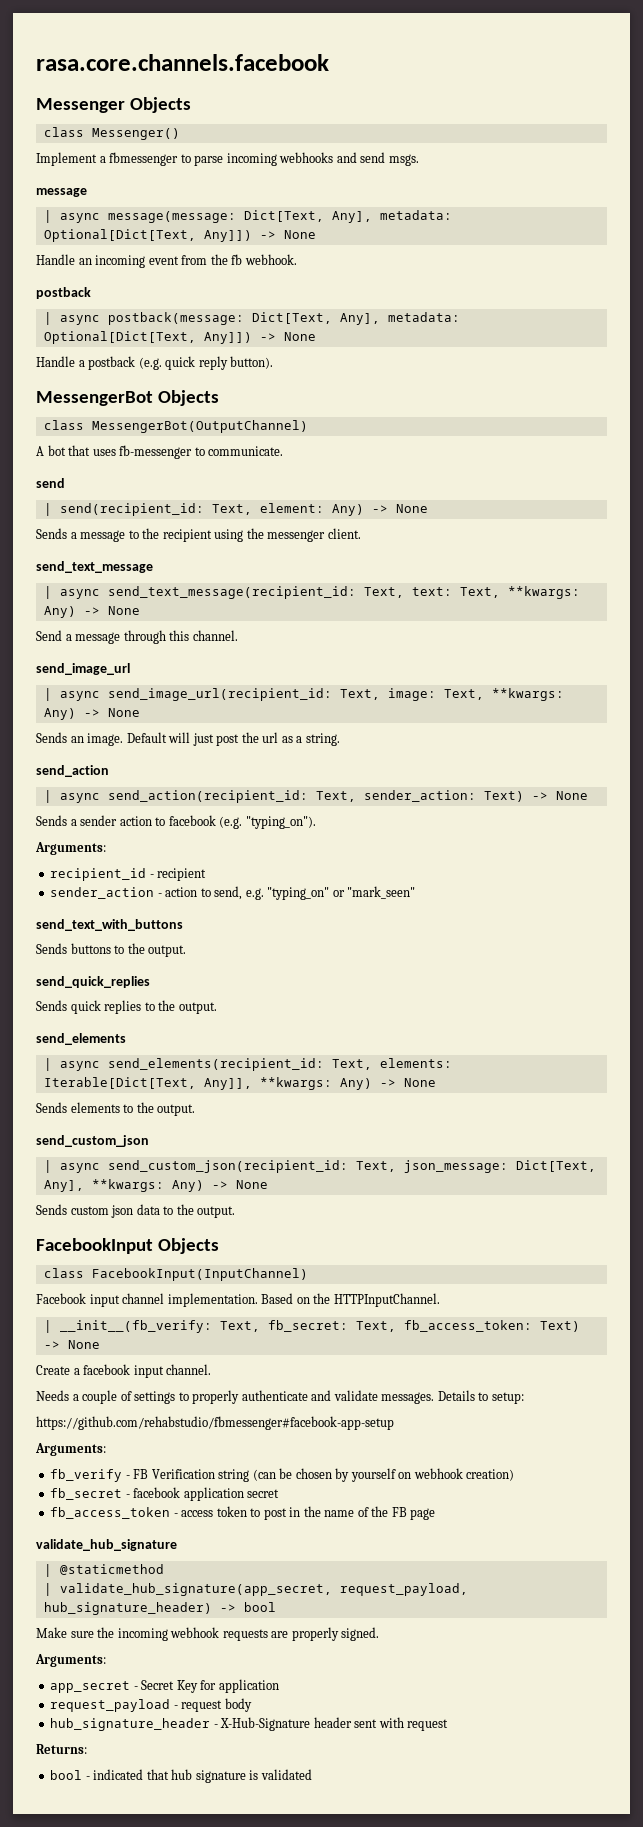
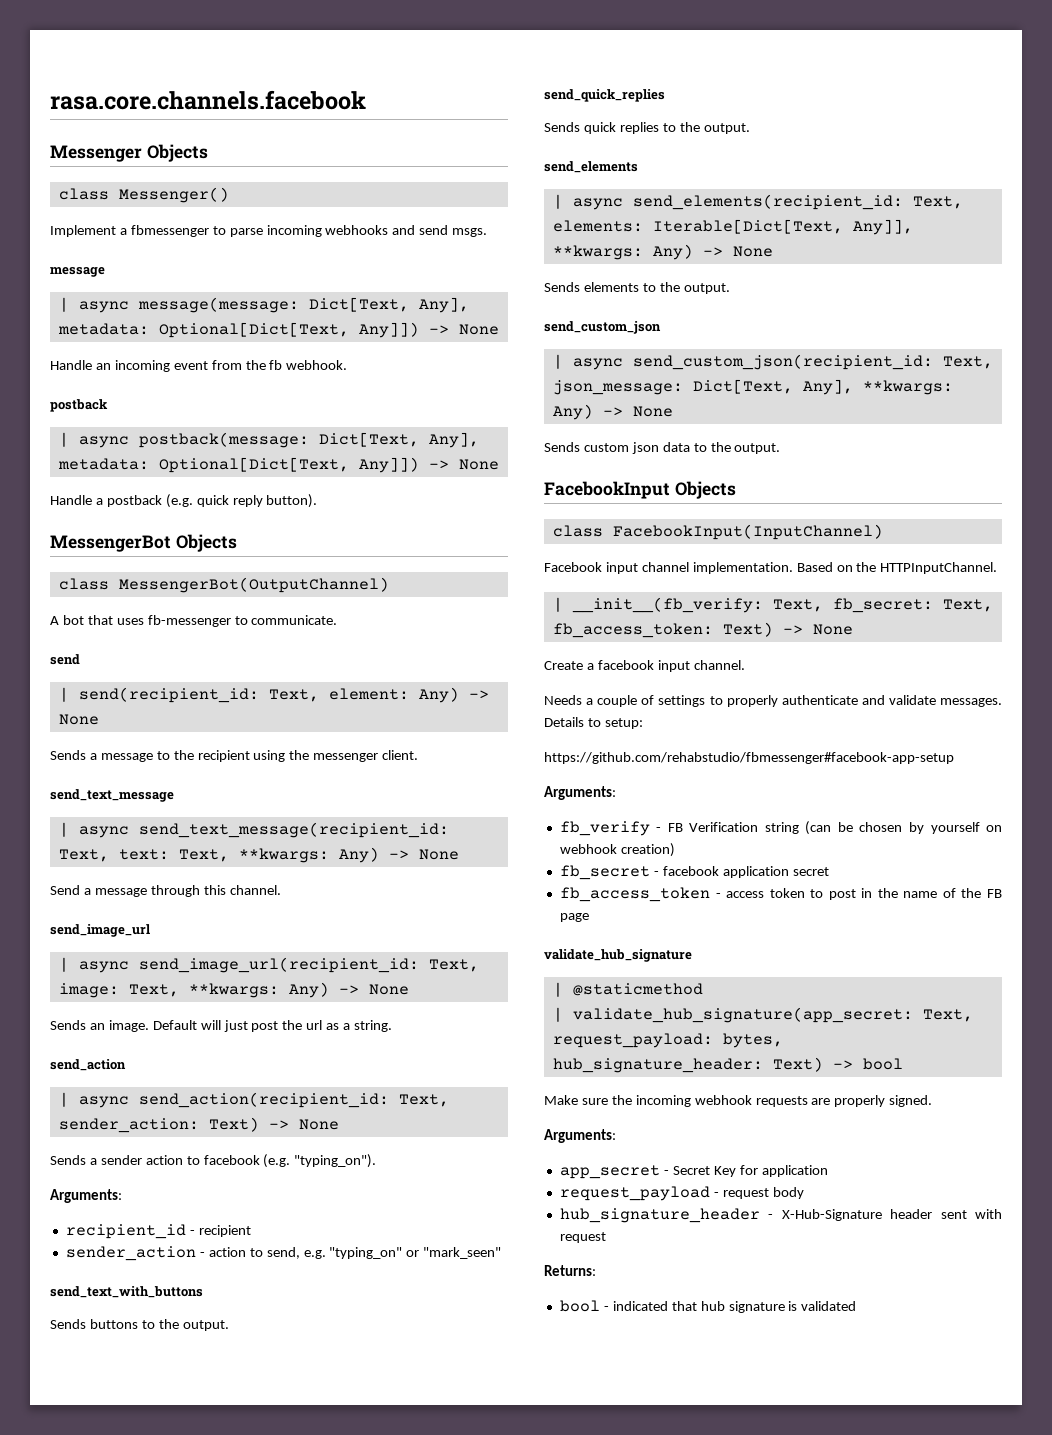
[59,1583,468,1596] [43,1602,212,1615] validate_hub_signature(app_secret, request_payload, hub_signature_header) -> [572,1007,973,1023] [552,1033,783,1048] [552,1057,823,1073] validate_hub_signature(app_secret: Text, request_payload: bytes, hub_signature_header: Text)

